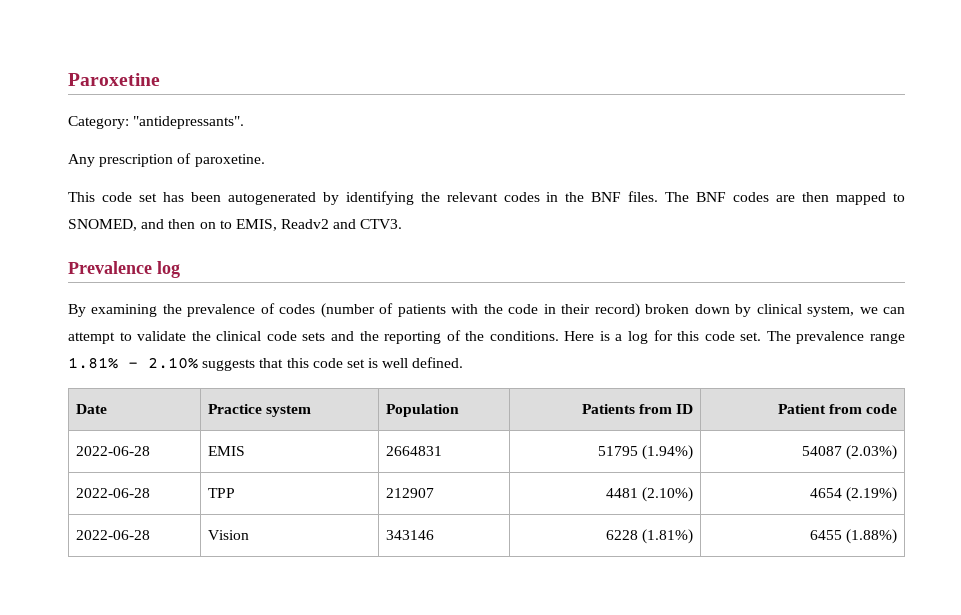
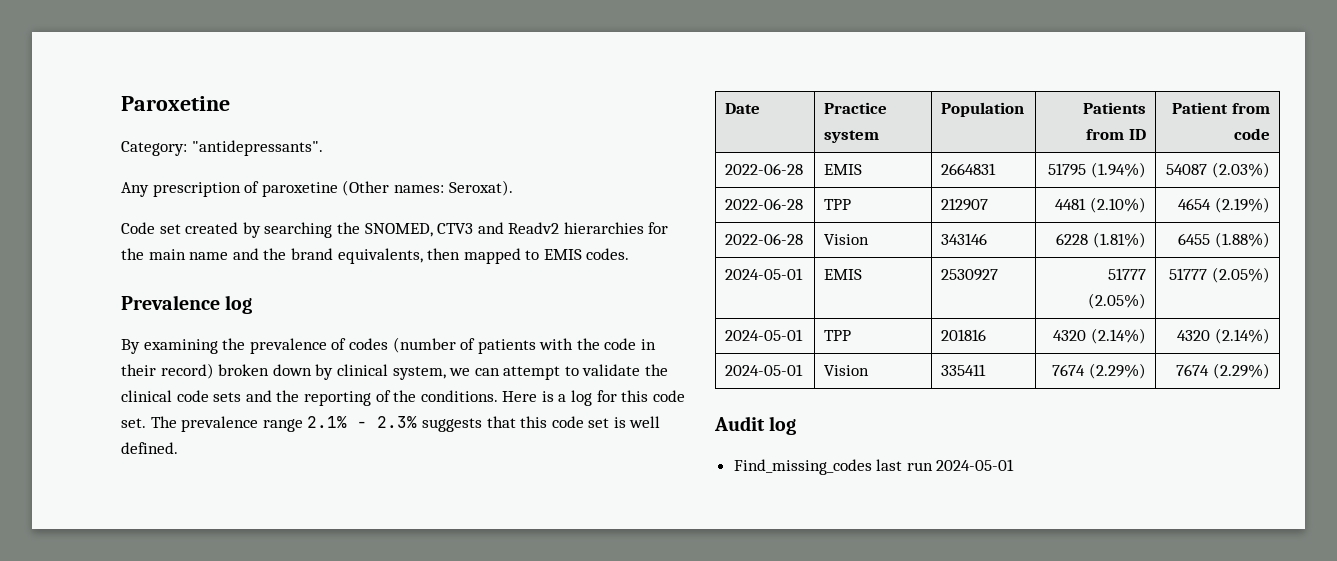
[194,154,265,167] [68,191,906,205] [68,219,403,231] paroxetine. // This code set has been autogenerated by identifying the relevant codes in the BNF files. The BNF codes are then mapped to SNOMED, and then on to EMIS, Readv2 and CTV3. -> [261,180,513,197] [121,222,669,238] [121,248,630,264] paroxetine (Other names: Seroxat). // Code set created by searching the SNOMED, CTV3 and Readv2 hierarchies for the main name and the brand equivalents, then mapped to EMIS codes.
[68,357,198,369] 1.81% - 2.10% -> [307,416,418,428] 2.1% - 2.3%
(898, 536) none -> [725,268,804,280] [824,269,863,280] [941,269,999,281] [1107,268,1146,280] [1087,293,1146,309] [1169,267,1270,283] [725,329,804,341] [824,330,852,341] [941,329,987,341] [1053,328,1146,344] [1177,328,1270,344] [725,364,804,376] [824,365,870,376] [941,364,987,376] [1052,363,1146,379] [1176,363,1270,379] [714,416,797,435] [733,459,1015,475] // 2024-05-01 | EMIS | 2530927 | 51777 (2.05%) | 51777 (2.05%) // 2024-05-01 | TPP | 201816 | 4320 (2.14%) | 4320 (2.14%) // 2024-05-01 | Vision | 335411 | 7674 (2.29%) | 7674 (2.29%) // Audit log // Find_missing_codes last run 2024-05-01

